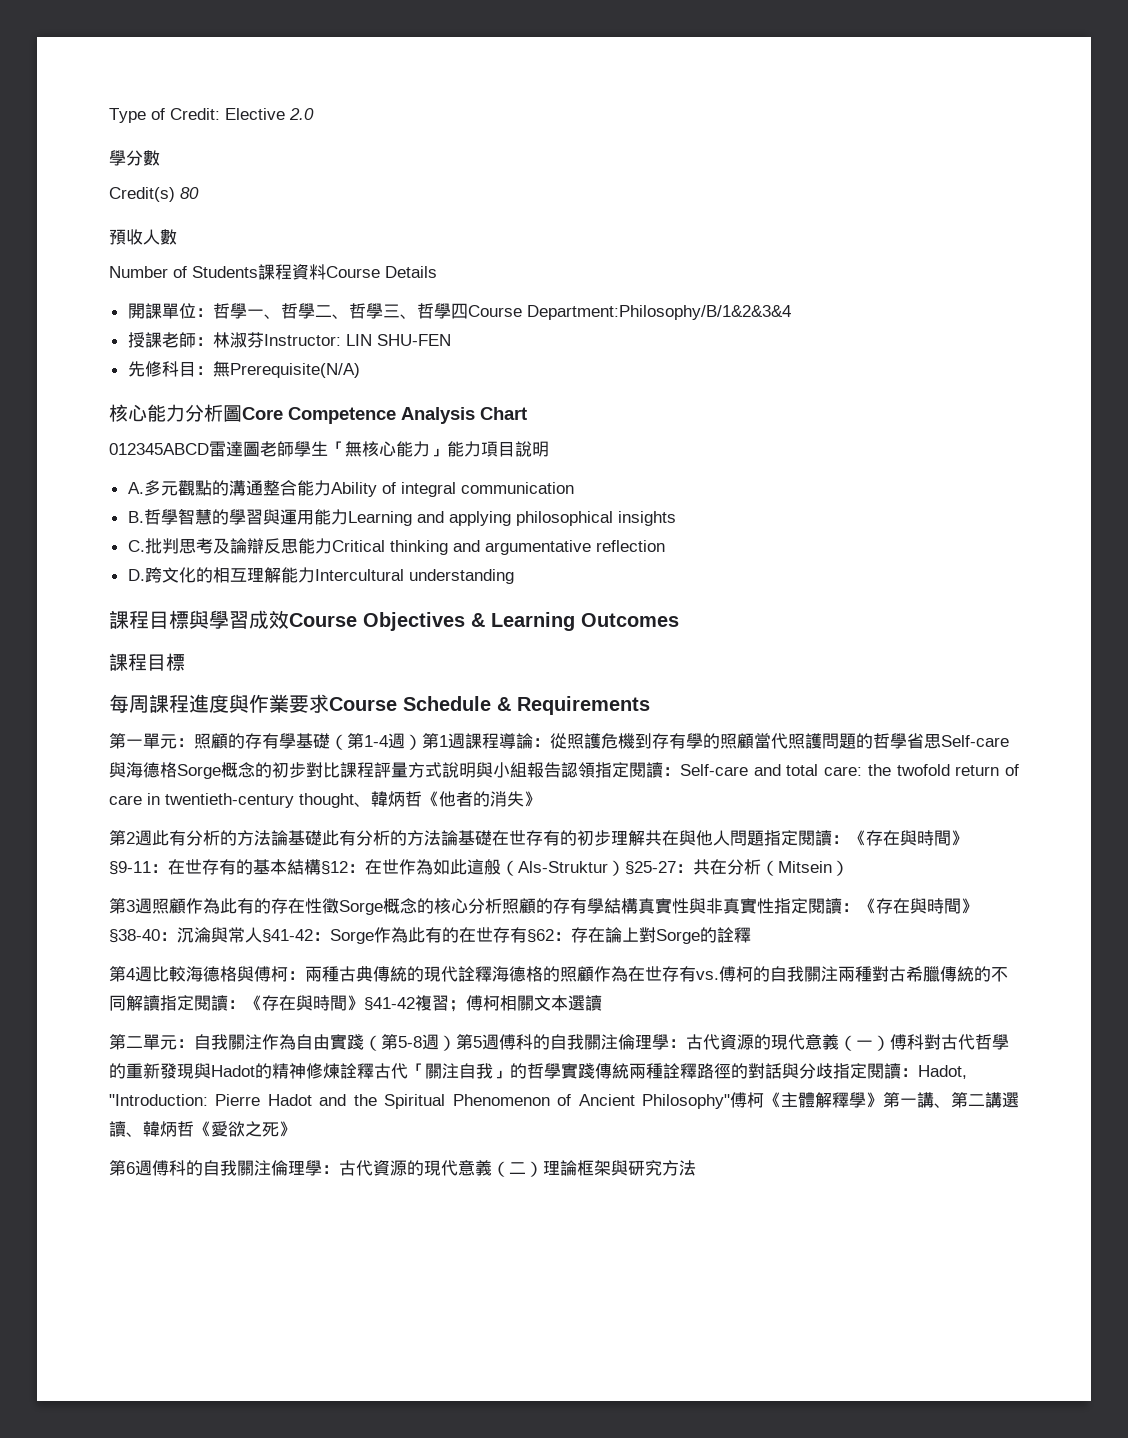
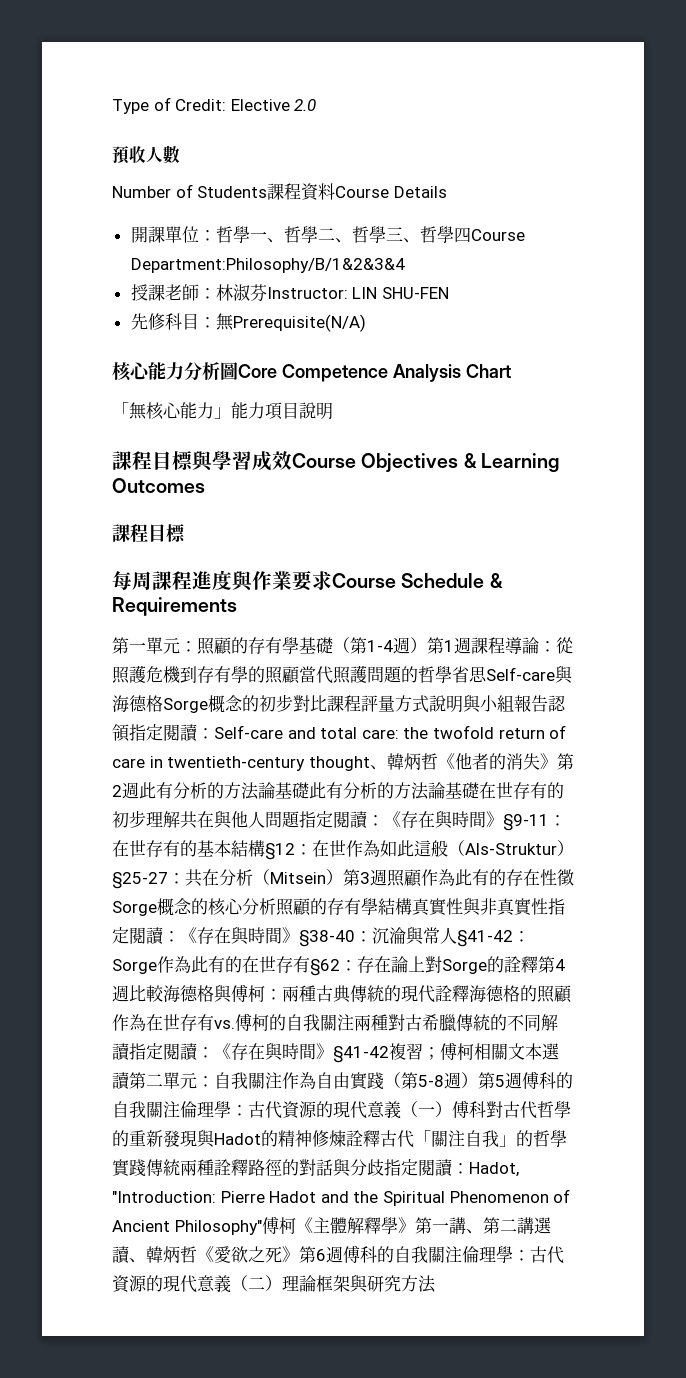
[109,150,160,166] [109,187,199,202] // 學分數 // Credit(s) 80 -> (317, 105) none
[109,441,328,457] 012345ABCD雷達圖老師學生 -> (511, 371) none
[127,480,574,497] [127,508,676,526] [127,538,665,555] [127,567,514,584] // A.多元觀點的溝通整合能力Ability of integral communication // B.哲學智慧的學習與運用能力Learning and applying philosophical insights // C.批判思考及論辯反思能力Critical thinking and argumentative reflection // D.跨文化的相互理解能力Intercultural understanding -> (333, 411) none
(541, 799) // -> (557, 761) none
(849, 868) // -> (343, 877) none
(751, 935) // -> (538, 964) none
(602, 1003) // -> (130, 1081) none
(296, 1129) // -> (299, 1254) none

